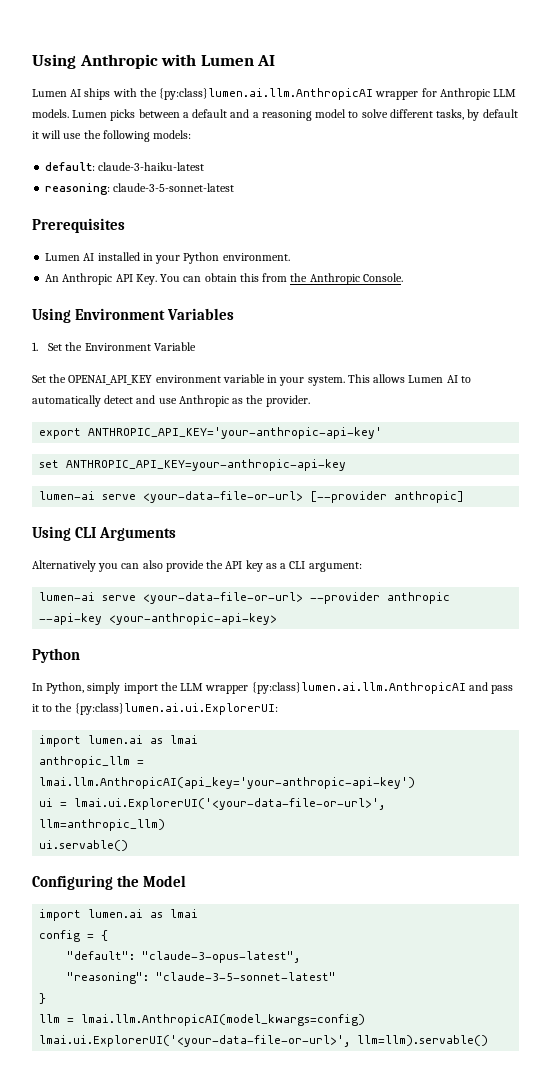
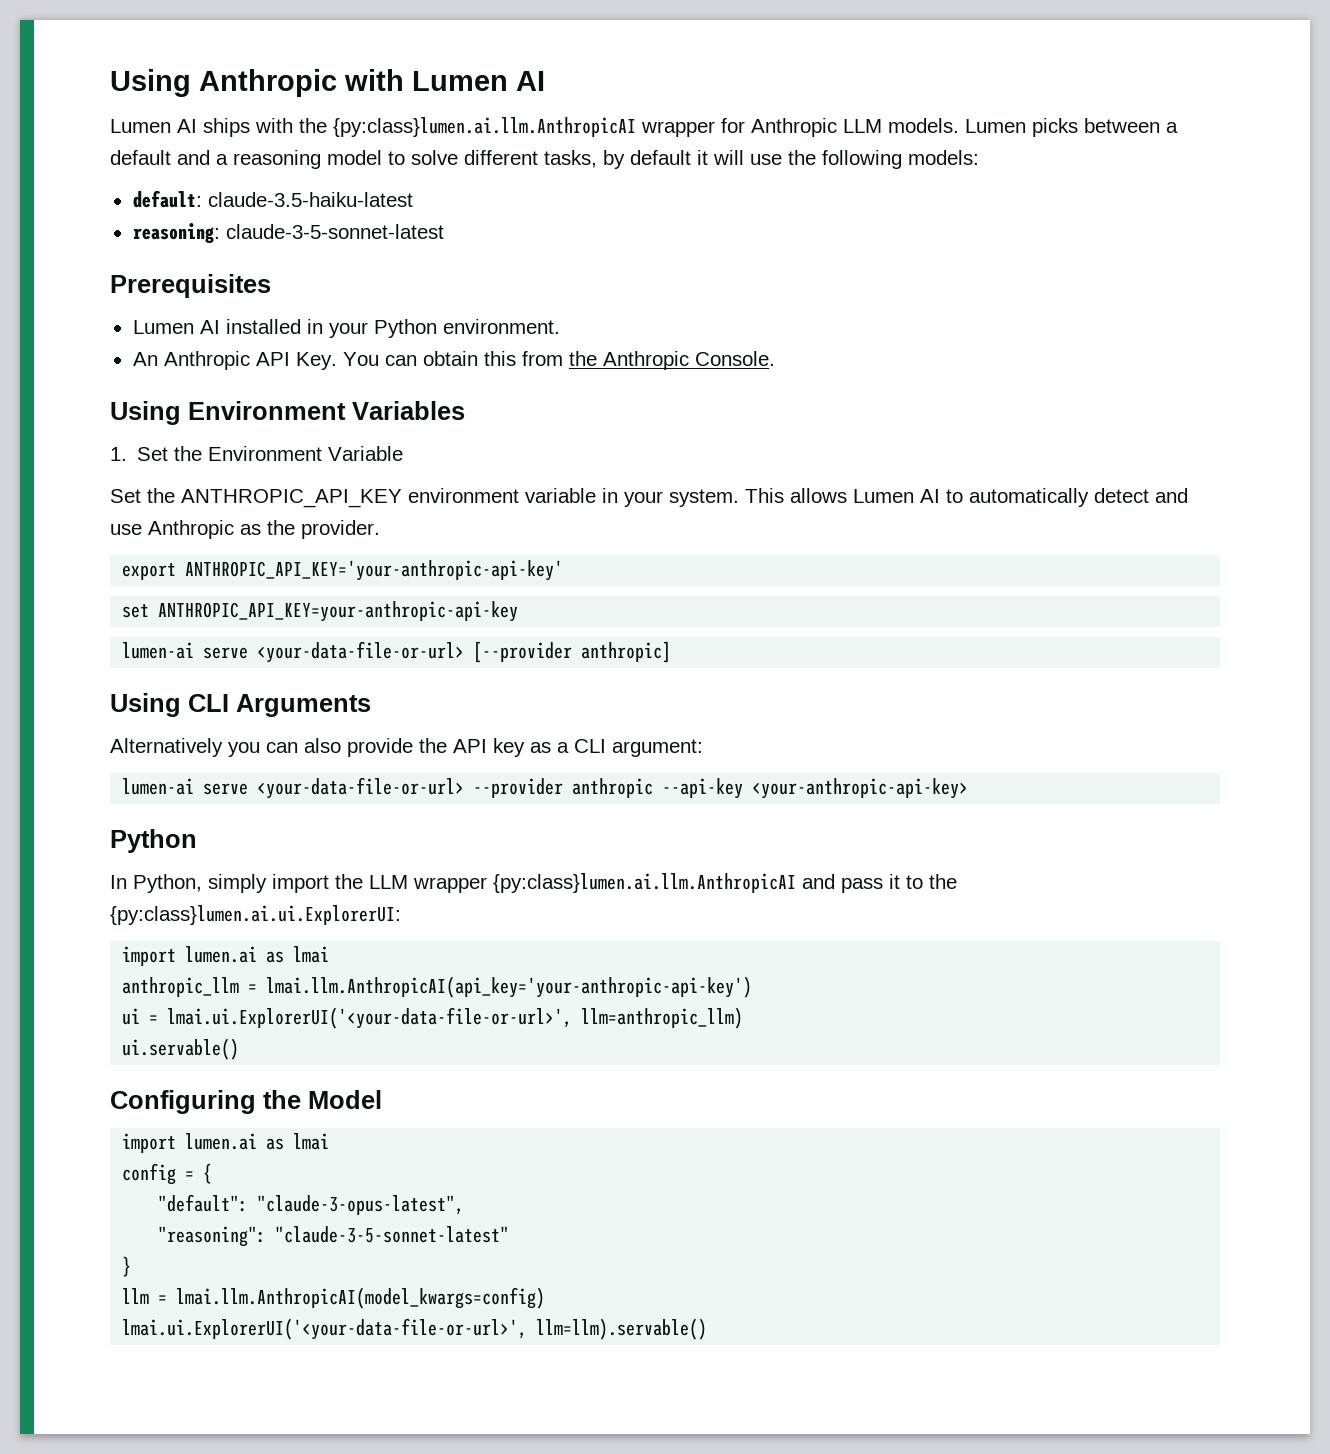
[98,162,205,171] claude-3-haiku-latest -> [207,192,413,207] claude-3.5-haiku-latest
[68,375,153,385] OPENAI_API_KEY -> [181,489,402,508] ANTHROPIC_API_KEY

